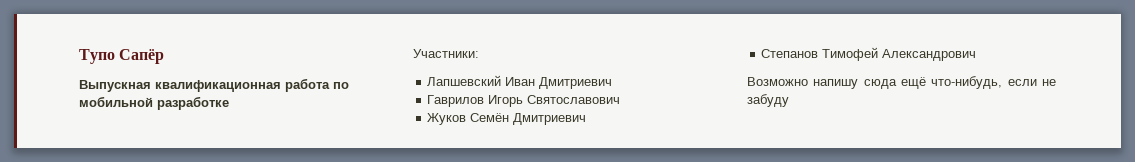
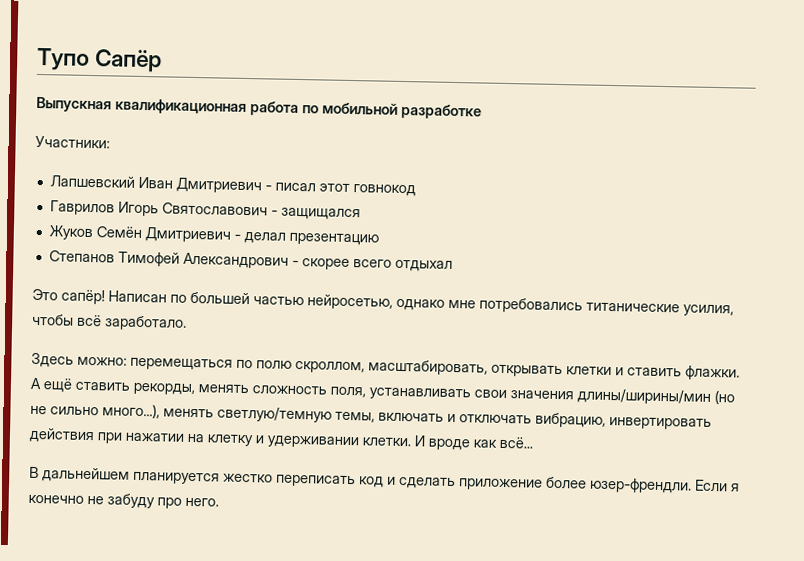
(613, 83) none -> [264,182,416,197] - писал этот говнокод
(621, 99) none -> [270,207,361,221] - защищался
(587, 119) none -> [233,231,379,246] - делал презентацию
[747,76,1056,89] [747,94,789,107] // Возможно напишу сюда ещё что-нибудь, если не забуду -> [291,258,453,272] [32,288,734,317] [32,313,187,331] [31,352,740,381] [30,377,735,405] [30,403,712,430] [29,427,534,451] [29,466,740,494] [28,493,219,509] - скорее всего отдыхал // Это сапёр! Написан по большей частью нейросетью, однако мне потребовались титанические усилия, чтобы всё заработало. // Здесь можно: перемещаться по полю скроллом, масштабировать, открывать клетки и ставить флажки. А ещё ставить рекорды, менять сложность поля, устанавливать свои значения длины/ширины/мин (но не сильно много...), менять светлую/темную темы, включать и отключать вибрацию, инвертировать действия при нажатии на клетку и удерживании клетки. И вроде как всё... // В дальнейшем планируется жестко переписать код и сделать приложение более юзер-френдли. Если я конечно не забуду про него.

